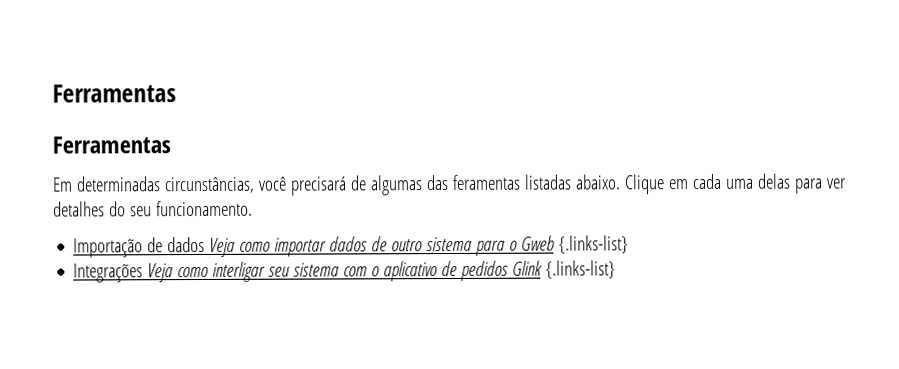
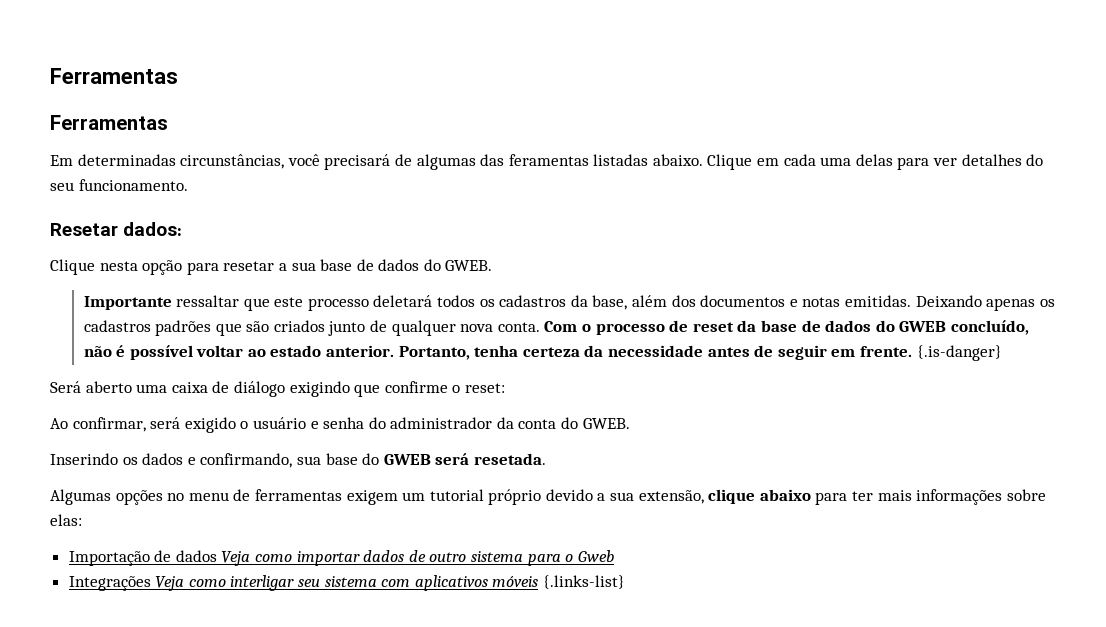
(253, 208) none -> [50,222,183,236] [50,259,493,275] [83,295,1055,311] [83,320,1029,336] [83,345,1002,361] [50,381,505,397] [50,417,630,433] [50,453,546,468] [50,489,1046,505] [50,514,82,526] // Resetar dados: // Clique nesta opção para resetar a sua base de dados do GWEB. // Importante ressaltar que este processo deletará todos os cadastros da base, além dos documentos e notas emitidas. Deixando apenas os cadastros padrões que são criados junto de qualquer nova conta. Com o processo de reset da base de dados do GWEB concluído, não é possível voltar ao estado anterior. Portanto, tenha certeza da necessidade antes de seguir em frente. {.is-danger} // Será aberto uma caixa de diálogo exigindo que confirme o reset: // Ao confirmar, será exigido o usuário e senha do administrador da conta do GWEB. // Inserindo os dados e confirmando, sua base do GWEB será resetada. // Algumas opções no menu de ferramentas exigem um tutorial próprio devido a sua extensão, clique abaixo para ter mais informações sobre elas:
[558,235,630,254] {.links-list} -> (614, 556) none
[371,260,544,282] o aplicativo de pedidos Glink -> [414,575,539,591] aplicativos móveis

